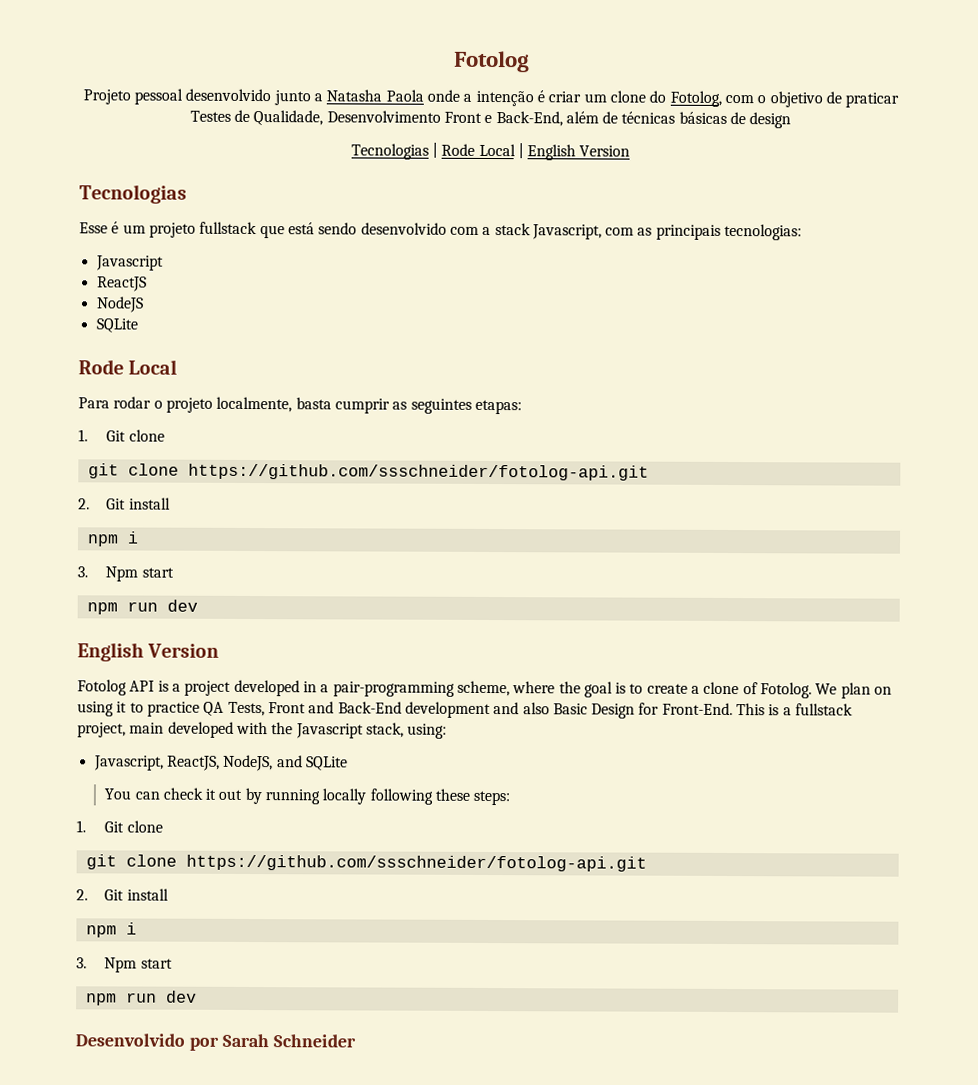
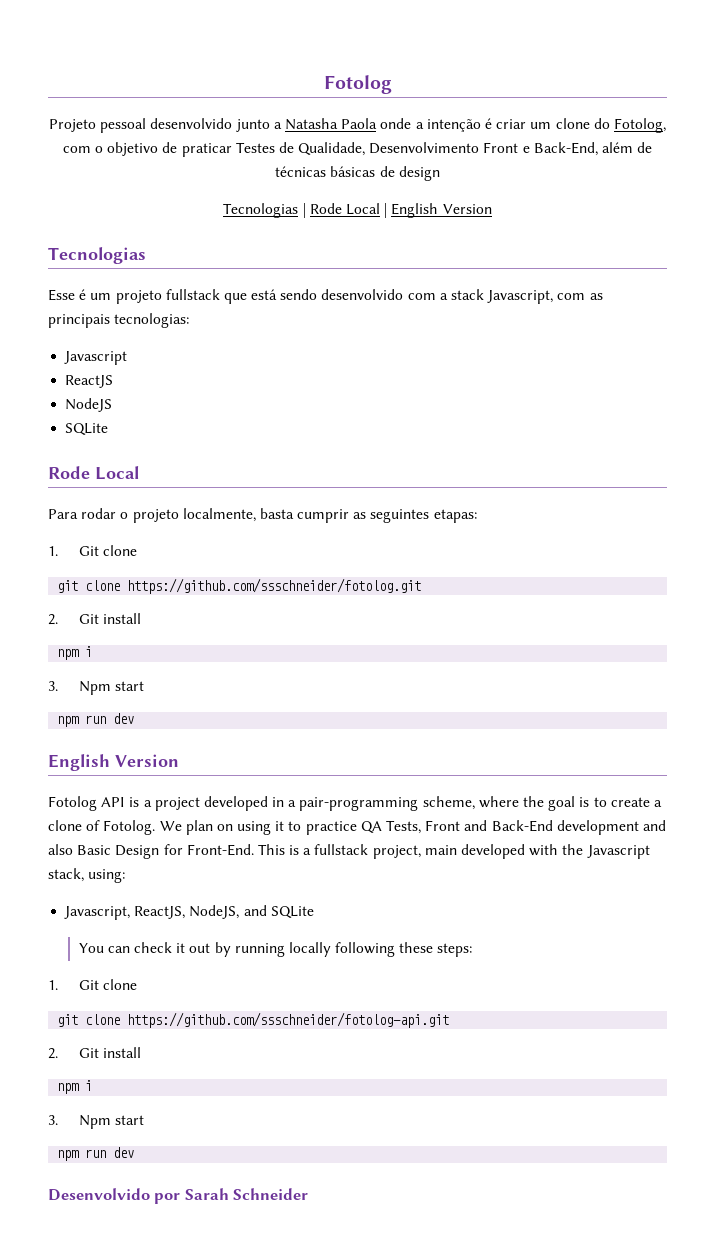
[187,463,649,481] https://github.com/ssschneider/fotolog-api.git -> [127,578,422,594] https://github.com/ssschneider/fotolog.git

